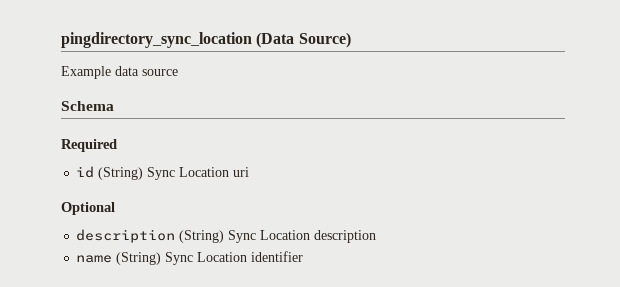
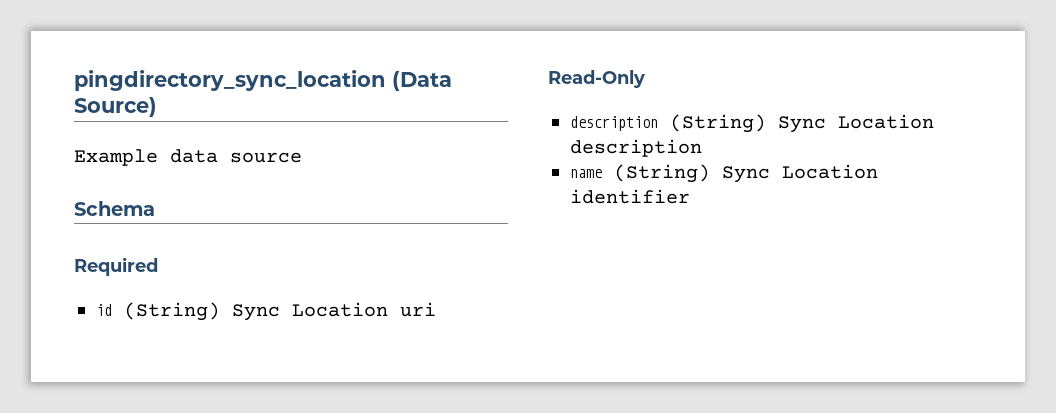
[61,202,115,215] Optional -> [548,70,645,88] Read-Only

